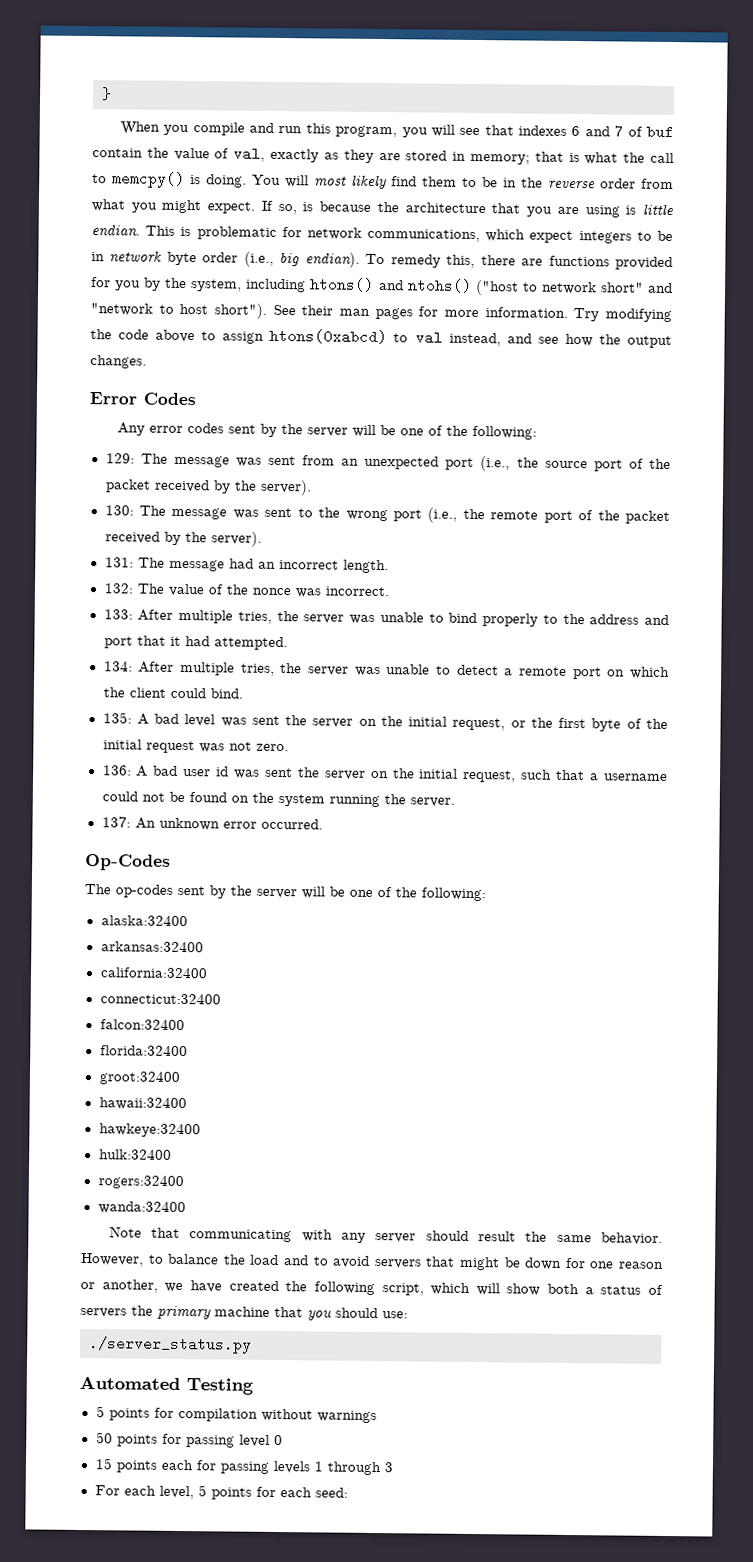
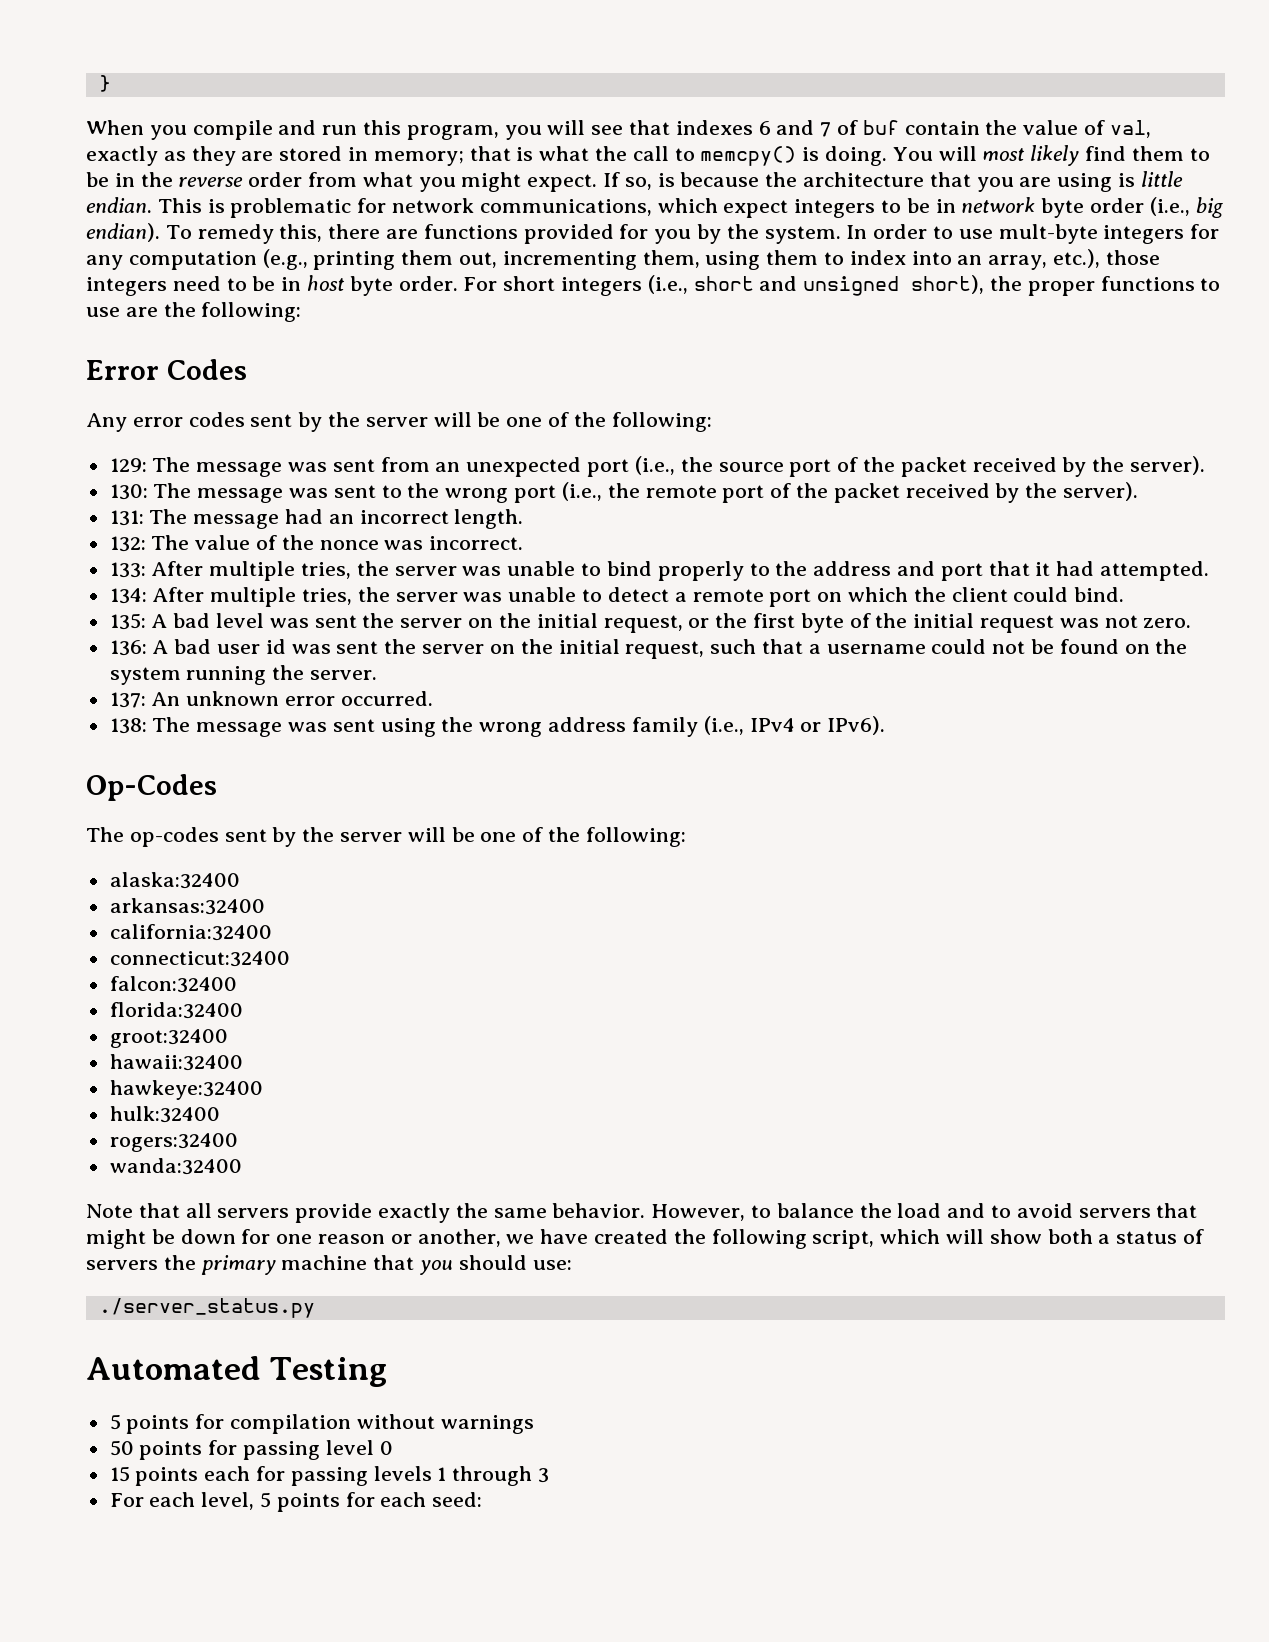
[191,277,674,296] [90,303,673,323] [90,328,673,349] [90,355,147,369] system, including htons() and ntohs() ("host to network short" and "network to host short"). See their man pages for more information. Try modifying the code above to assign htons(0xabcd) to val instead, and see how the output changes. -> [764,224,1220,244] [86,249,1160,270] [86,275,1221,296] [86,302,302,322] system. In order to use mult-byte integers for any computation (e.g., printing them out, incrementing them, using them to index into an array, etc.), those integers need to be in host byte order. For short integers (i.e., short and unsigned short), the proper functions to use are the following:
(323, 824) none -> [109,716,886,737] // 138: The message was sent using the wrong address family (i.e., IPv4 or IPv6).
[189,1229,517,1243] communicating with any server should result -> [185,1203,451,1223] all servers provide exactly

